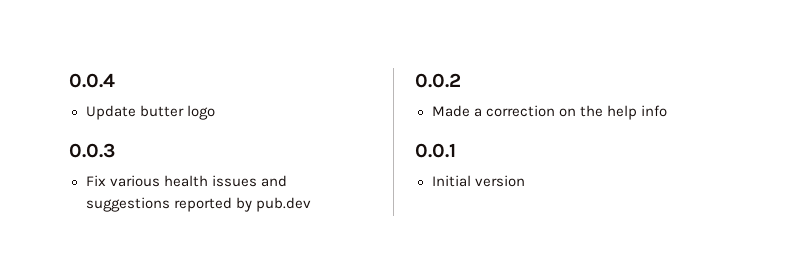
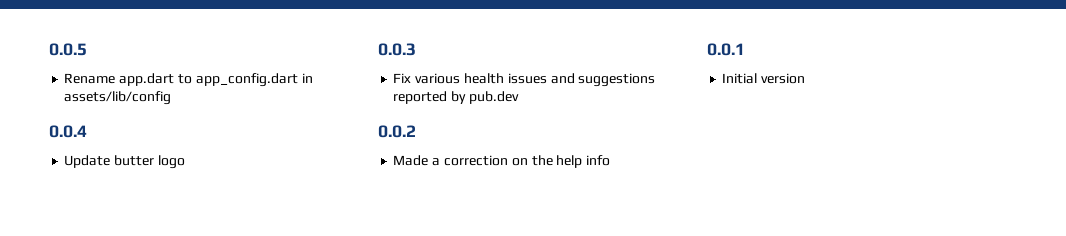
(69, 80) none -> [49,43,87,56] [64,73,313,87] [64,91,172,105] 0.0.5 // Rename app.dart to app_config.dart in assets/lib/config //

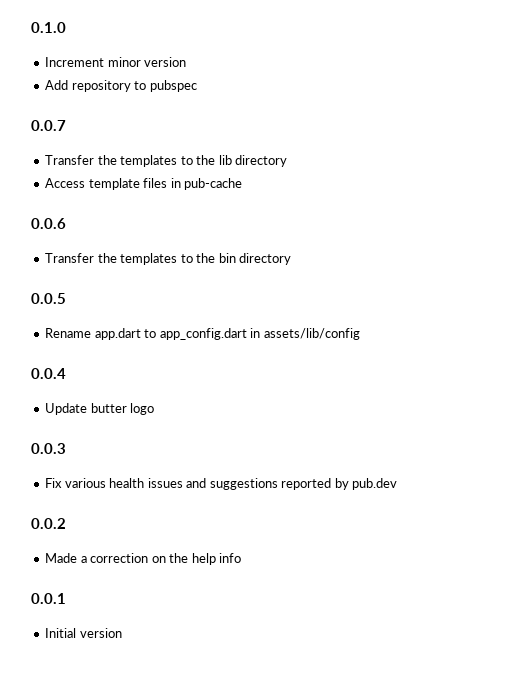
(49, 49) none -> [31,22,66,33] [45,57,187,67] [45,80,197,92] [31,120,66,131] [45,155,288,167] [45,178,243,190] [31,218,66,229] [45,253,292,265] 0.1.0 // Increment minor version // Add repository to pubspec // 0.0.7 // Transfer the templates to the lib directory // Access template files in pub-cache // 0.0.6 // Transfer the templates to the bin directory //

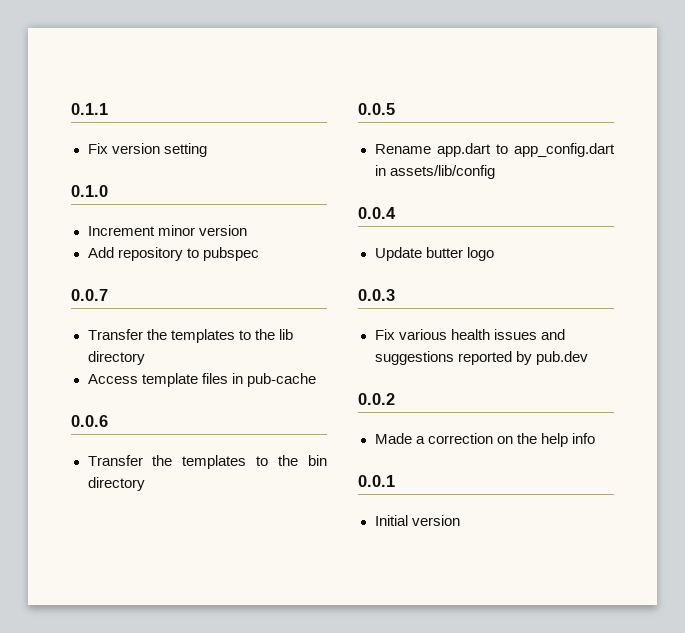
(31, 27) none -> [71,103,108,115] [87,143,207,157] 0.1.1 // Fix version setting //

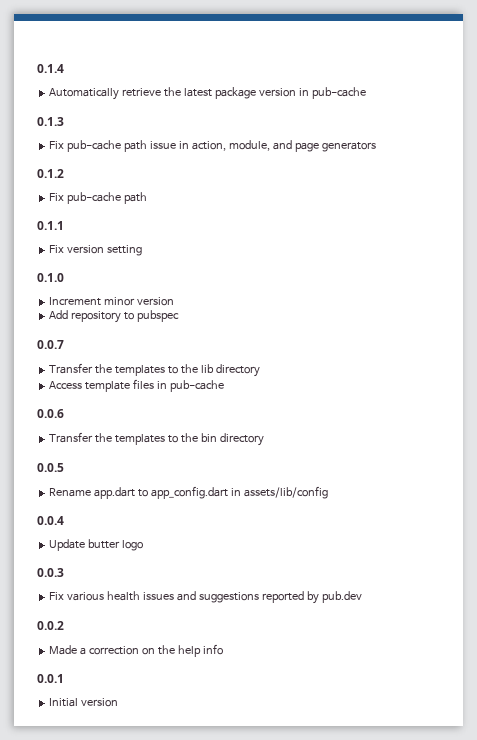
(71, 109) none -> [37,64,64,73] [49,87,366,100] [37,117,64,126] [49,140,376,152] [37,169,64,178] [49,192,148,204] 0.1.4 // Automatically retrieve the latest package version in pub-cache // 0.1.3 // Fix pub-cache path issue in action, module, and page generators // 0.1.2 // Fix pub-cache path //

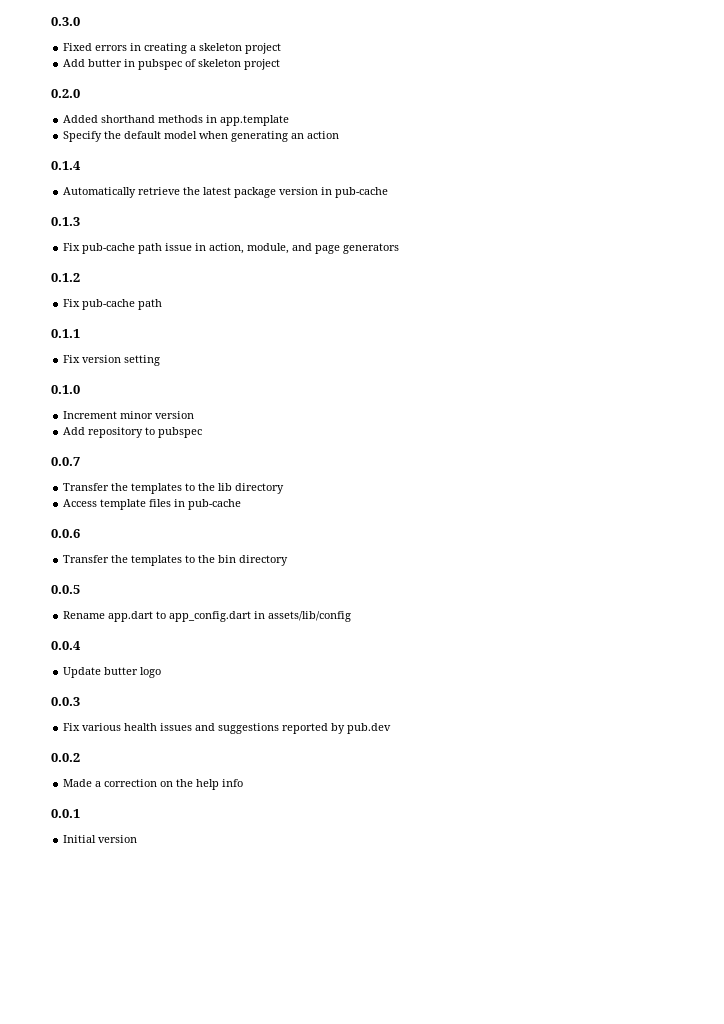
(37, 68) none -> [51,17,80,26] [63,43,282,54] [63,59,281,70] [51,89,80,98] [63,115,290,126] [63,131,340,142] 0.3.0 // Fixed errors in creating a skeleton project // Add butter in pubspec of skeleton project // 0.2.0 // Added shorthand methods in app.template // Specify the default model when generating an action //

